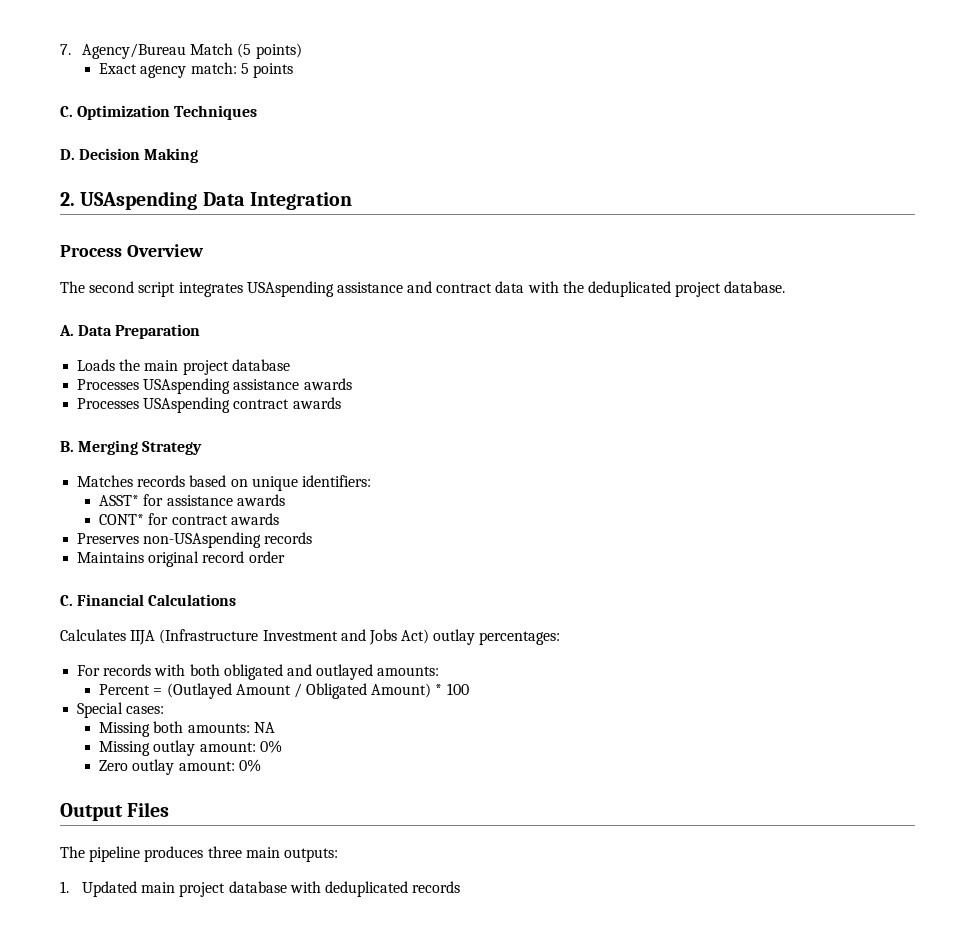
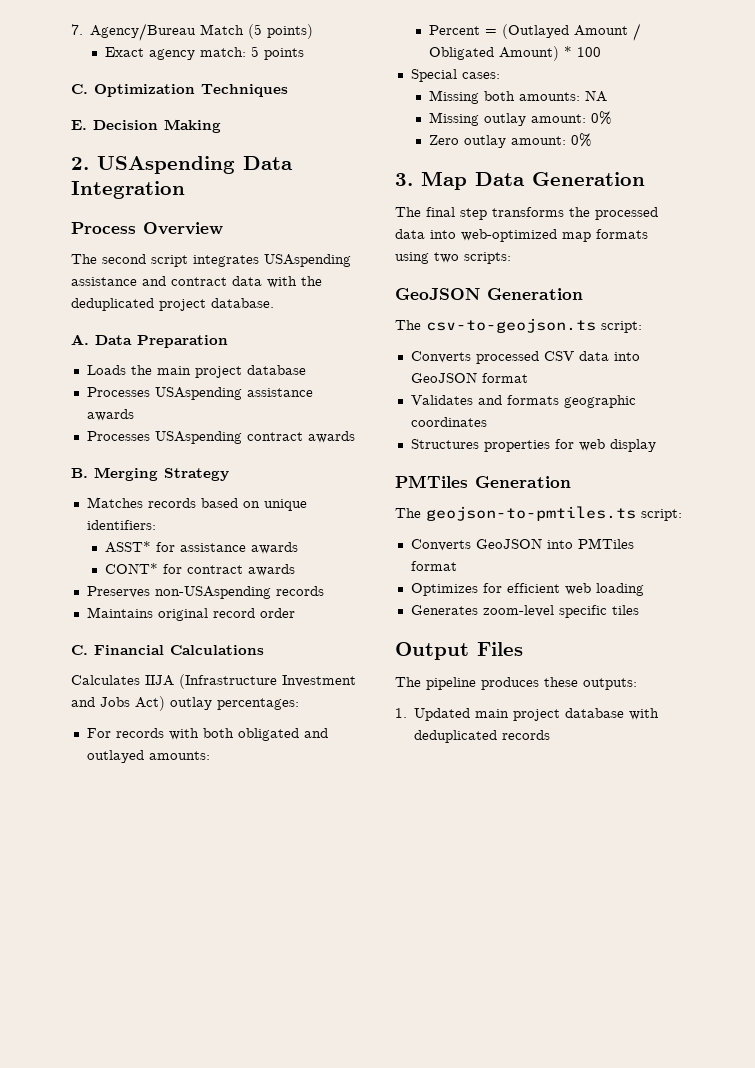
[60,149,75,160] D. -> [71,120,87,130] E.
(261, 765) none -> [395,171,645,190] [395,207,658,220] [395,229,648,242] [395,252,511,264] [395,288,583,300] [395,318,642,333] [410,351,640,364] [410,372,528,383] [410,395,636,408] [410,417,487,427] [410,439,656,452] [395,475,571,488] [395,506,682,521] [410,538,634,551] [410,561,457,571] [410,583,644,596] [410,605,639,618] // 3. Map Data Generation // The final step transforms the processed data into web-optimized map formats using two scripts: // GeoJSON Generation // The csv-to-geojson.ts script: // Converts processed CSV data into GeoJSON format // Validates and formats geographic coordinates // Structures properties for web display // PMTiles Generation // The geojson-to-pmtiles.ts script: // Converts GeoJSON into PMTiles format // Optimizes for efficient web loading // Generates zoom-level specific tiles
[207,846,280,858] three main -> [544,677,578,687] these

